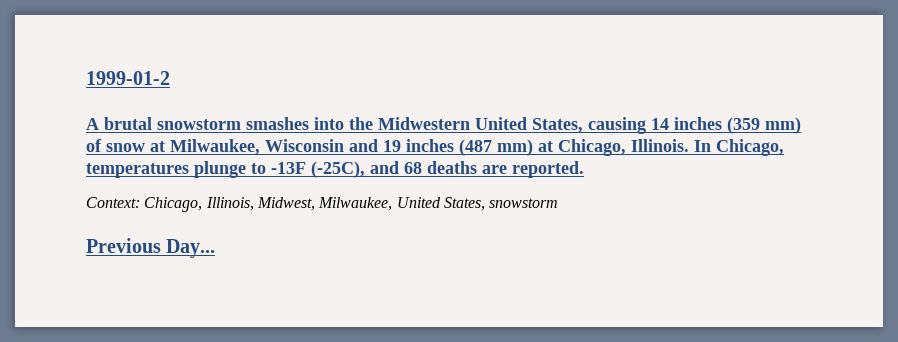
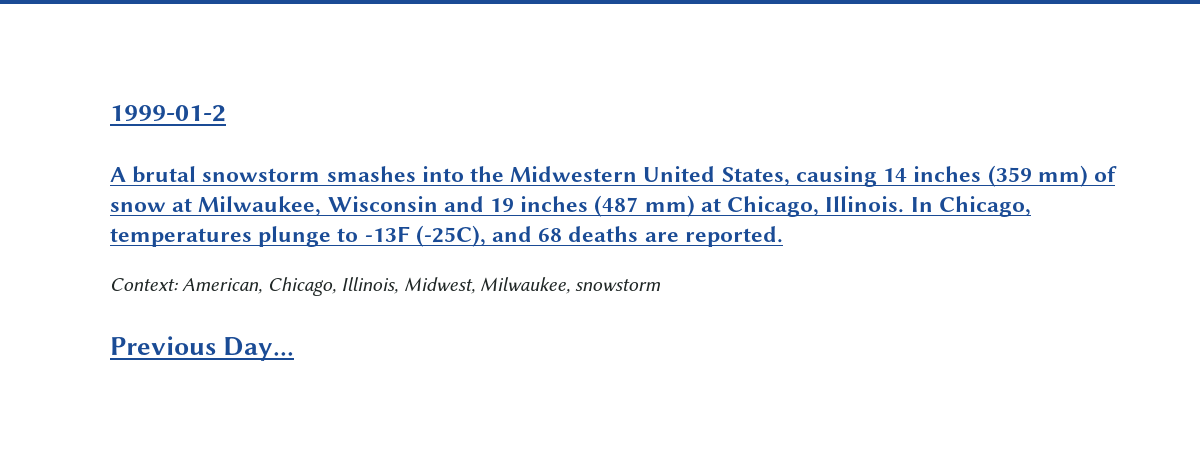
(140, 202) none -> [182,278,263,294] American,
[396,197,485,211] United States, -> (570, 285) none

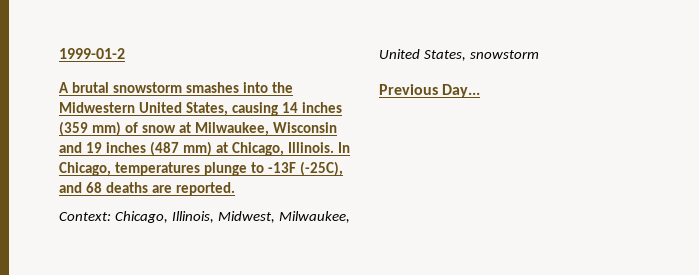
[182,278,263,294] American, -> (111, 216) none
(570, 285) none -> [379,49,466,61] United States,

